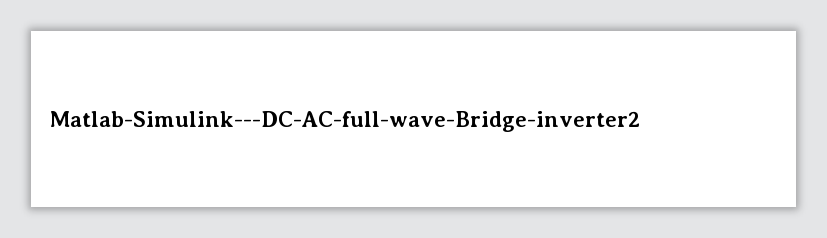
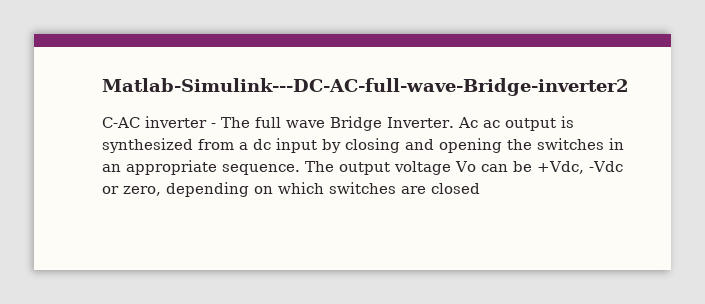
(640, 121) none -> [102,116,574,131] [102,138,624,153] [102,160,623,175] [102,182,480,197] // C-AC inverter - The full wave Bridge Inverter. Ac ac output is synthesized from a dc input by closing and opening the switches in an appropriate sequence. The output voltage Vo can be +Vdc, -Vdc or zero, depending on which switches are closed

